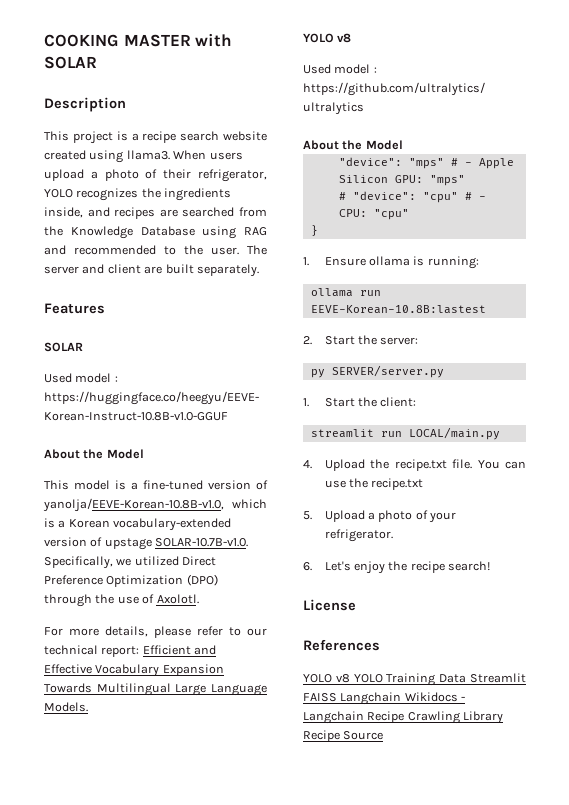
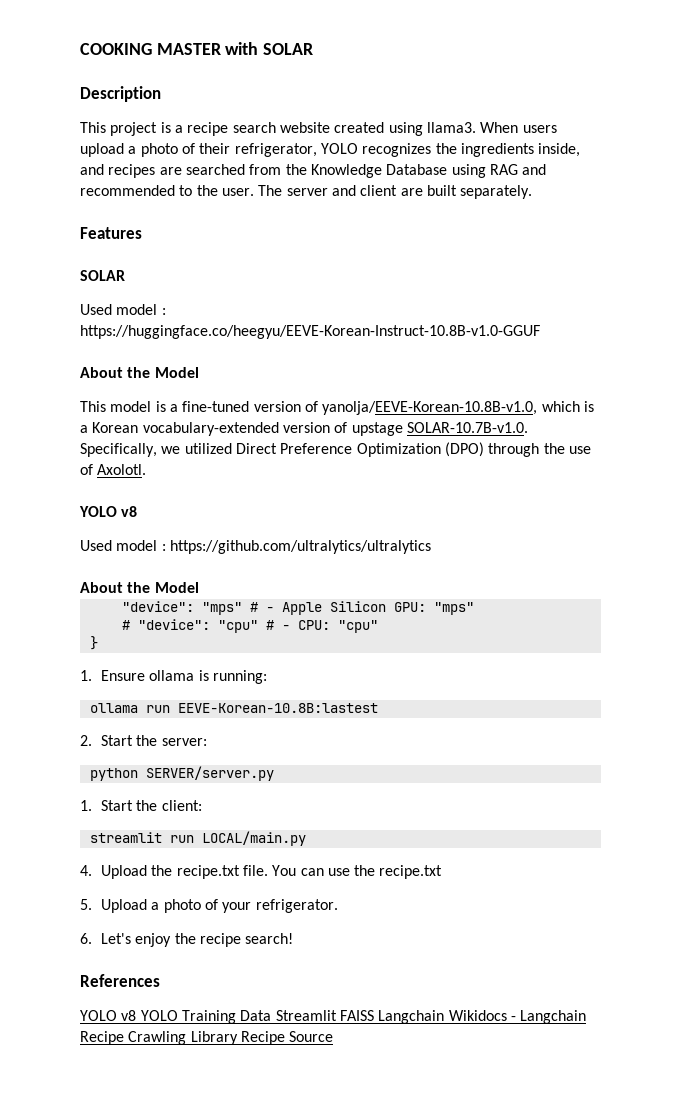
[44,626,267,638] [44,645,217,657] [44,664,224,677] [44,683,267,696] [44,702,88,712] // For more details, please refer to our technical report: Efficient and Effective Vocabulary Expansion Towards Multilingual Large Language Models. -> (147, 469) none
[310,369,325,378] py -> [89,768,138,781] python
[303,599,356,611] // License -> (294, 938) none

